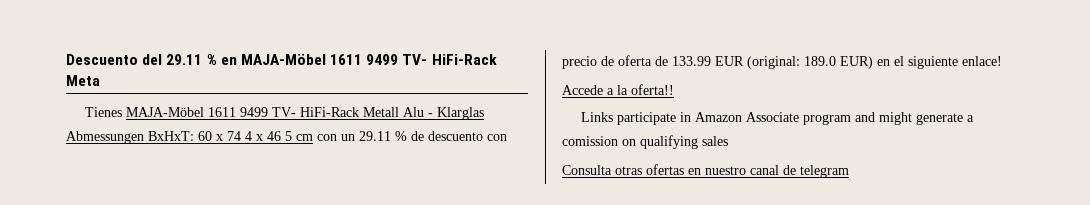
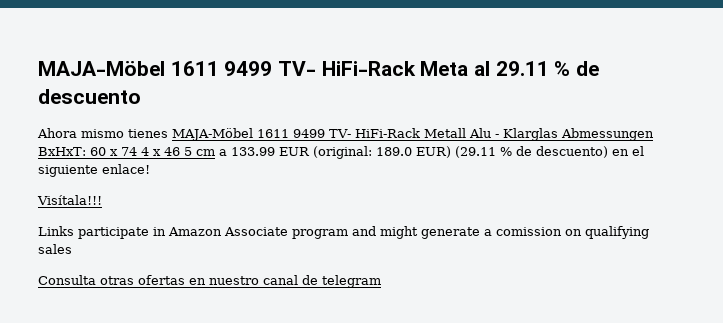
[66,54,237,65] Descuento del 29.11 % en -> (38, 68) none
[84,107,122,117] // Tienes -> [474,61,600,76] [38,89,141,104] [37,128,168,138] al 29.11 % de descuento // Ahora mismo tienes
[317,131,507,141] [562,55,668,69] con un 29.11 % de descuento con precio de oferta de -> [219,149,227,156] a
(873, 62) none -> [455,146,608,158] (29.11 % de descuento)
[562,84,674,95] Accede a la oferta!! -> [37,195,102,205] Visítala!!!

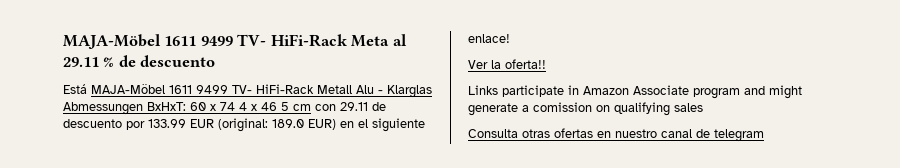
[37,128,168,138] Ahora mismo tienes -> [63,84,87,94] Está
[219,149,227,156] a -> [315,102,386,111] [63,119,145,130] con 29.11 de descuento por
[455,146,608,158] (29.11 % de descuento) -> (336, 124) none
[37,195,102,205] Visítala!!! -> [468,59,546,69] Ver la oferta!!

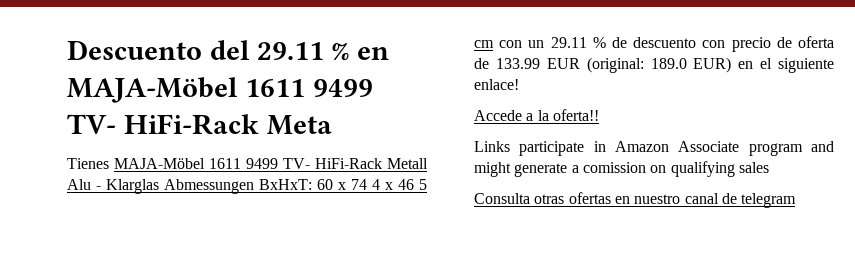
(63, 41) none -> [67,40,390,61] Descuento del 29.11 % en
[392,34,407,46] [63,55,216,67] [63,84,87,94] al 29.11 % de descuento // Está -> [67,158,109,169] // Tienes
[340,102,386,111] [63,119,145,130] 29.11 de descuento por -> [528,36,834,52] [474,58,489,69] un 29.11 % de descuento con precio de oferta de
[468,60,488,69] Ver -> [474,110,534,121] Accede a

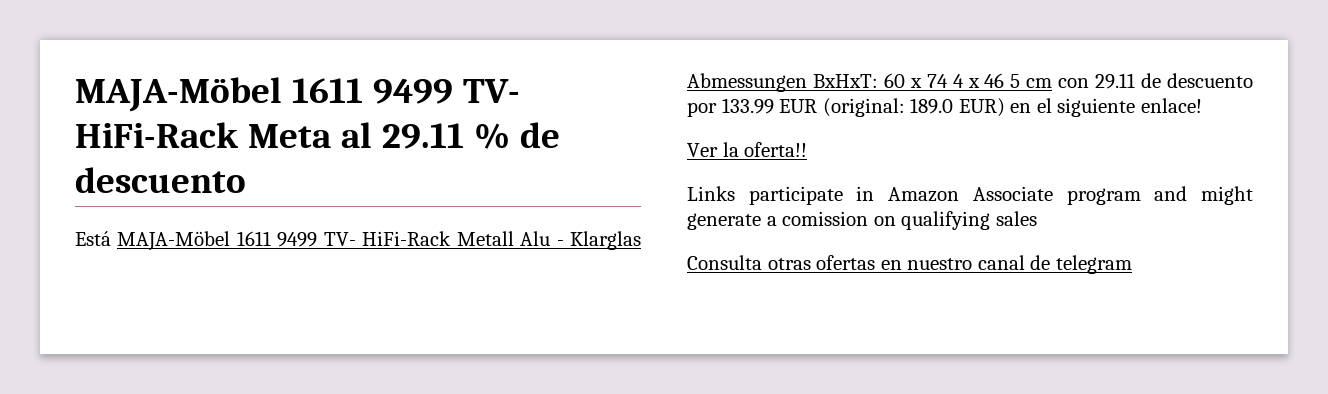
[67,40,390,61] Descuento del 29.11 % en -> (75, 94) none
[67,158,109,169] // Tienes -> [340,122,560,149] [75,167,246,193] [75,231,111,246] al 29.11 % de descuento // Está
[528,36,834,52] [474,58,489,69] un 29.11 % de descuento con precio de oferta de -> [1095,73,1253,89] [687,102,717,117] 29.11 de descuento por
[474,110,534,121] Accede a -> [687,143,718,157] Ver

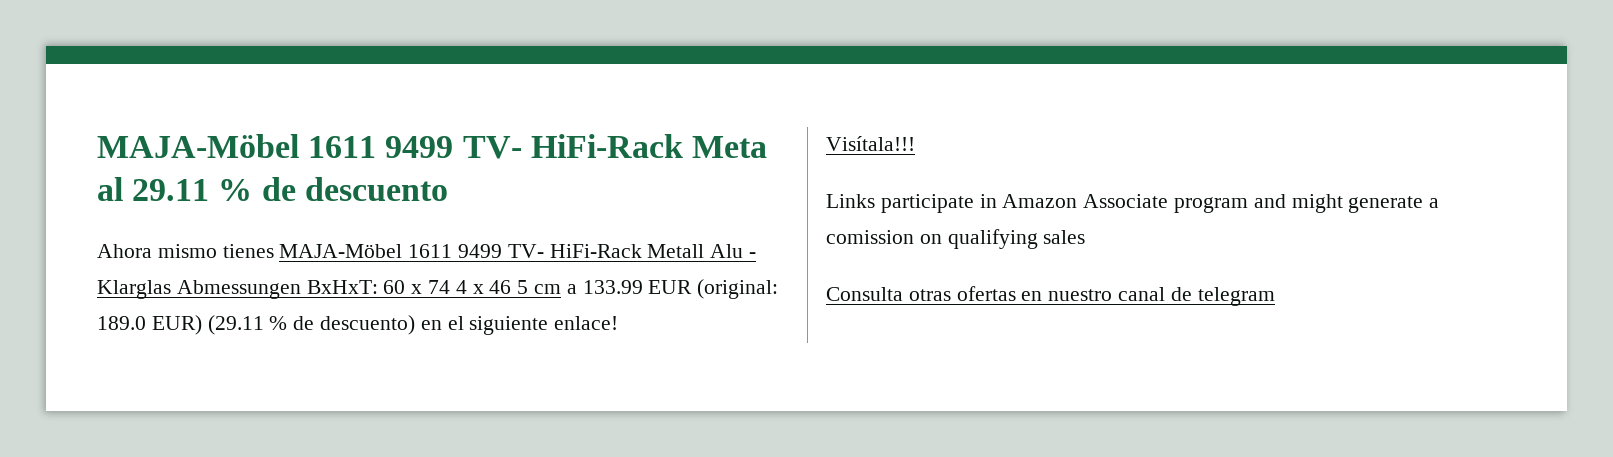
[75,231,111,246] Está -> [97,244,274,258] Ahora mismo tienes
[1058,73,1253,89] [687,102,717,117] con 29.11 de descuento por -> [566,284,577,294] a
(1005, 107) none -> [207,315,416,335] (29.11 % de descuento)
[687,142,808,157] Ver la oferta!! -> [826,136,915,151] Visítala!!!

